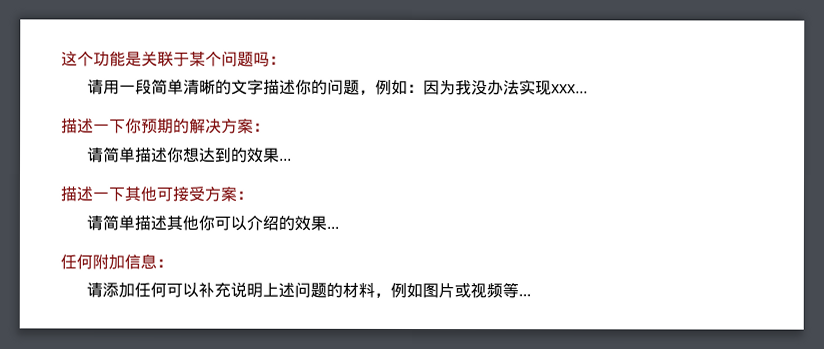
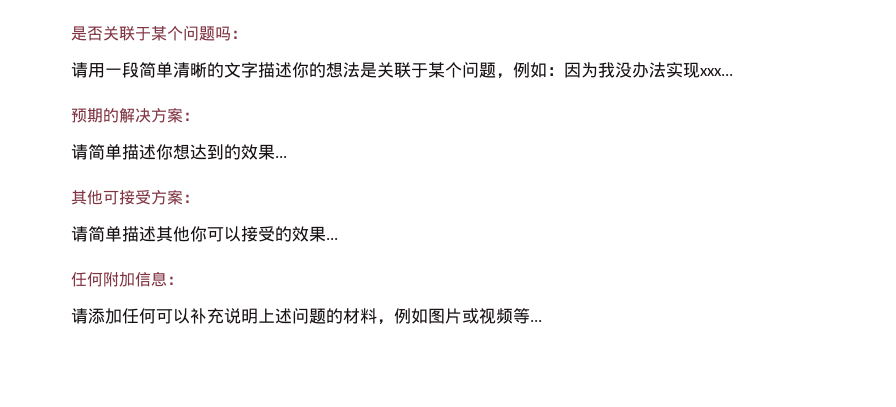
[61,51,142,67] 这个功能是 -> [71,26,103,41] 是否
(329, 87) none -> [326,62,462,78] 想法是关联于某个
[61,118,142,134] 描述一下你 -> (733, 72) none
[60,186,125,202] 描述一下 -> (287, 157) none
[246,215,280,231] 介绍 -> [241,226,275,242] 接受

